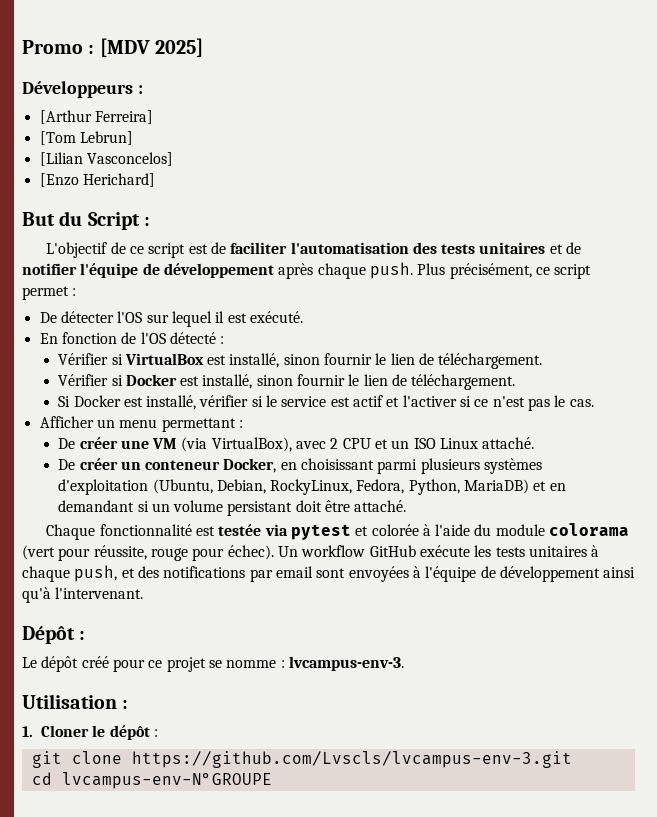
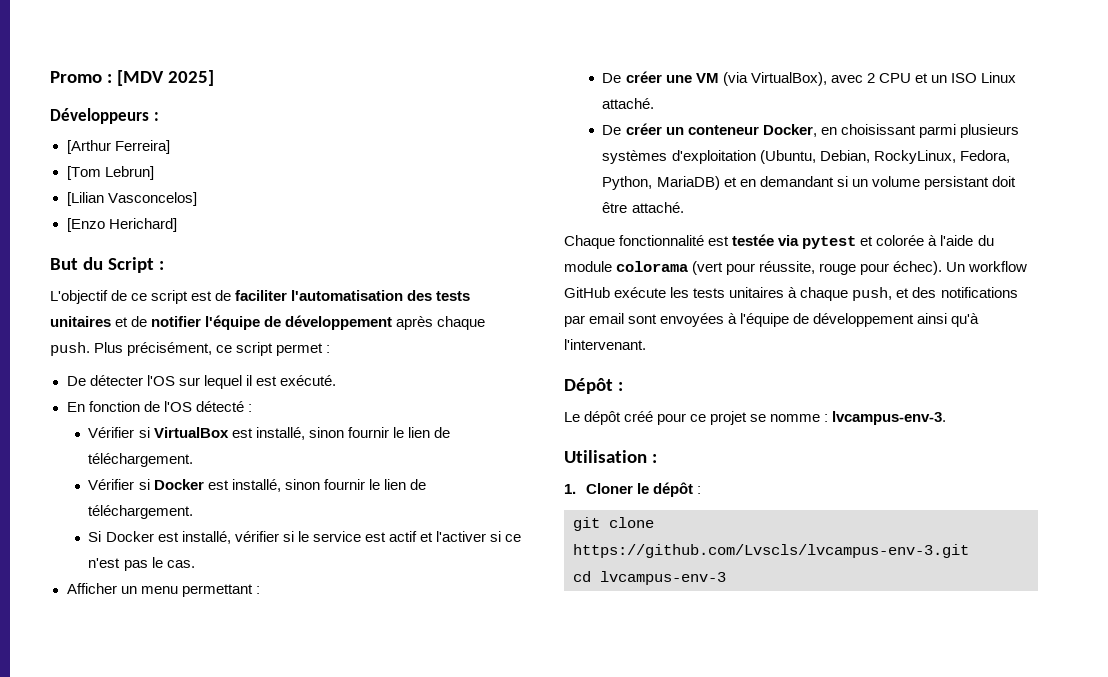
[61,772,272,789] lvcampus-env-N°GROUPE -> [600,571,726,585] lvcampus-env-3

